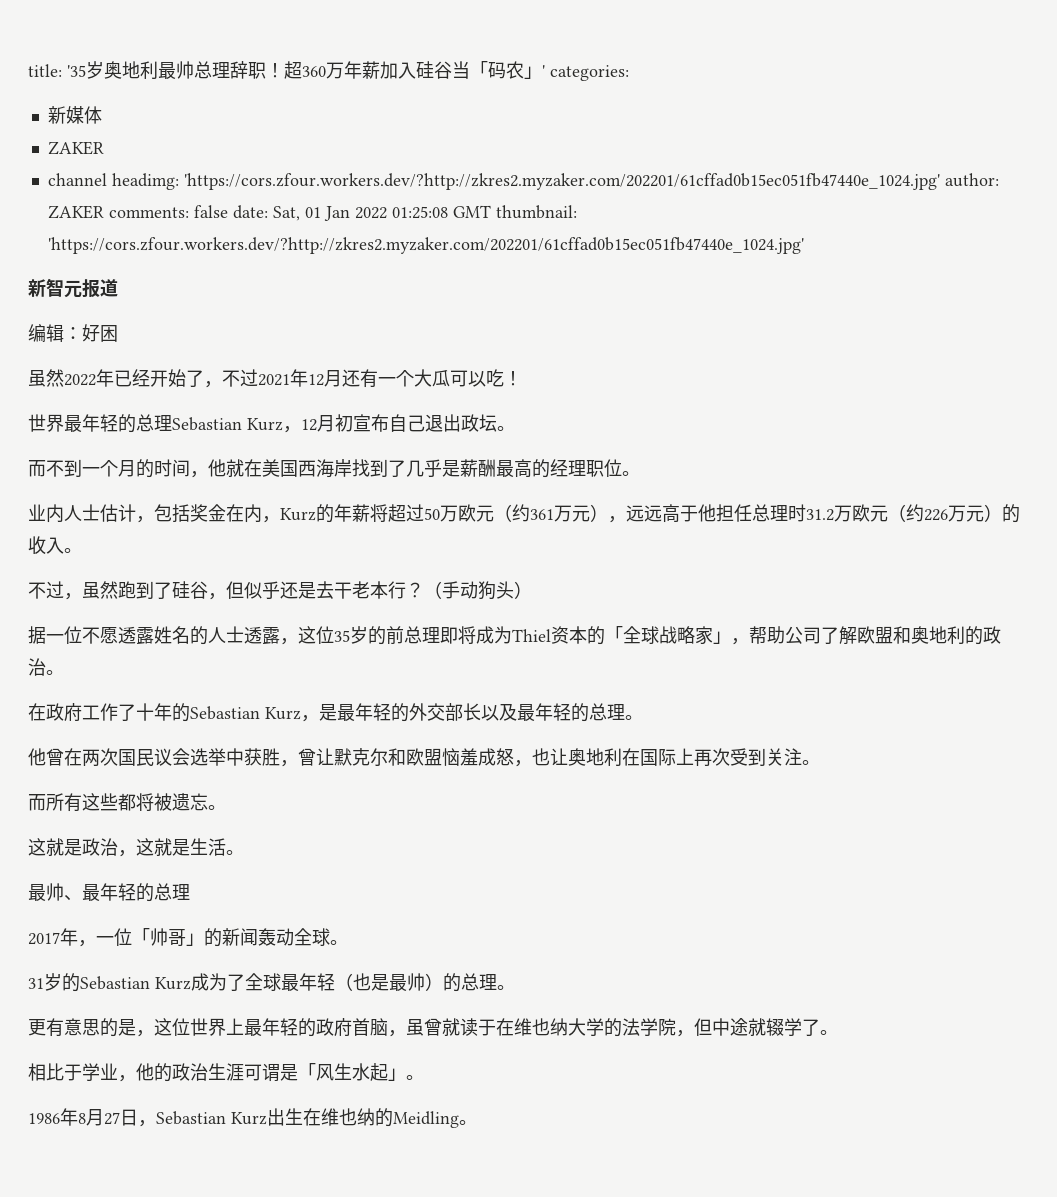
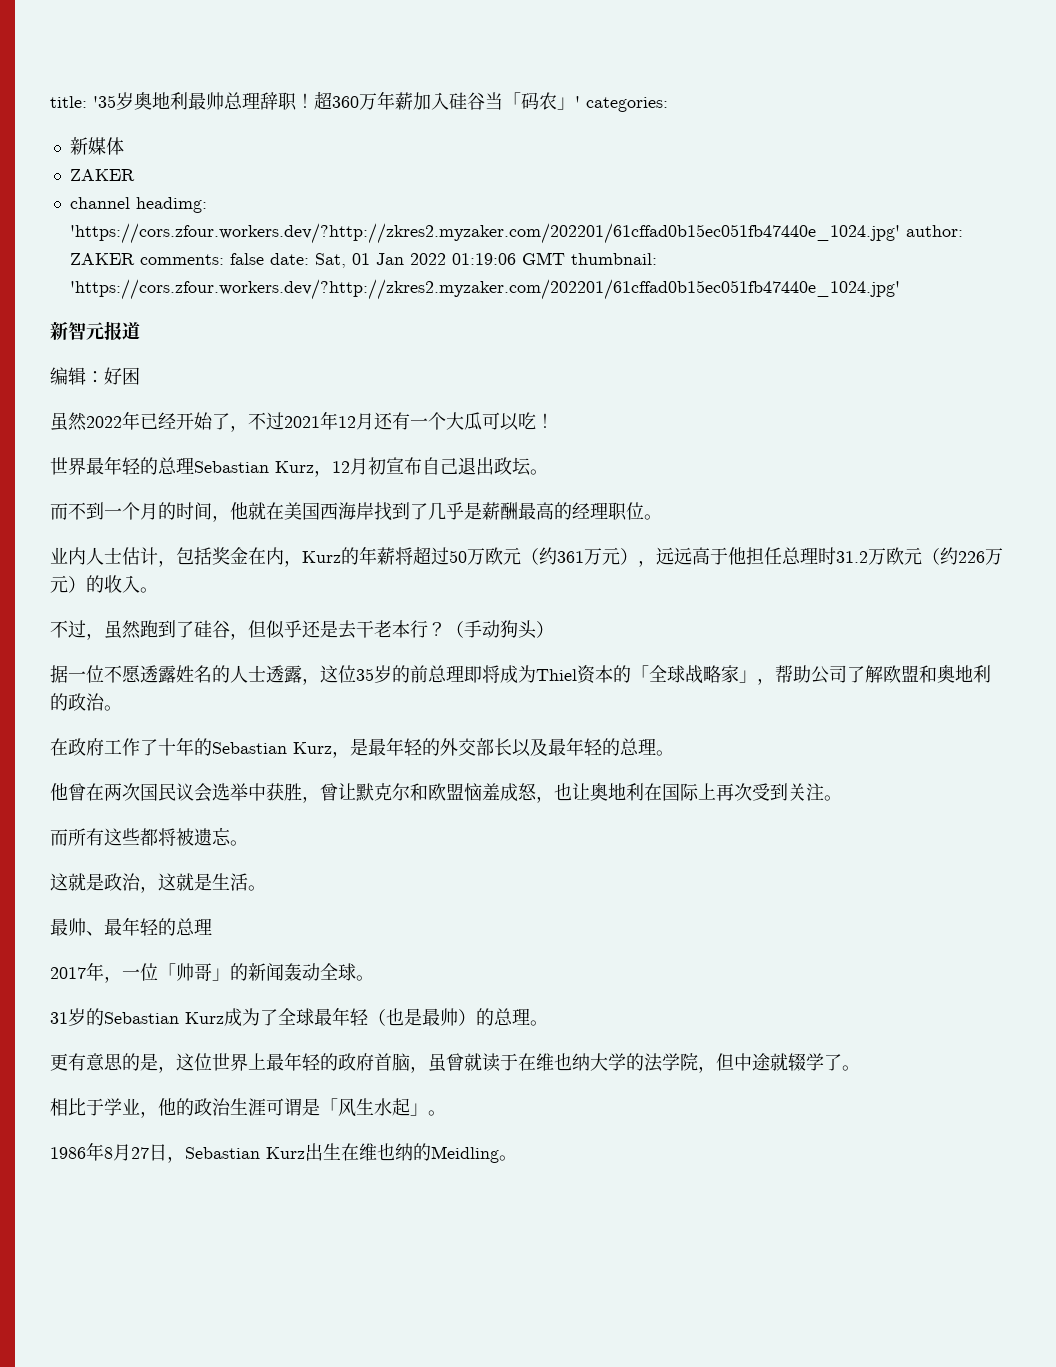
[391,206,448,219] 01:25:08 -> [451,253,516,265] 01:19:06

